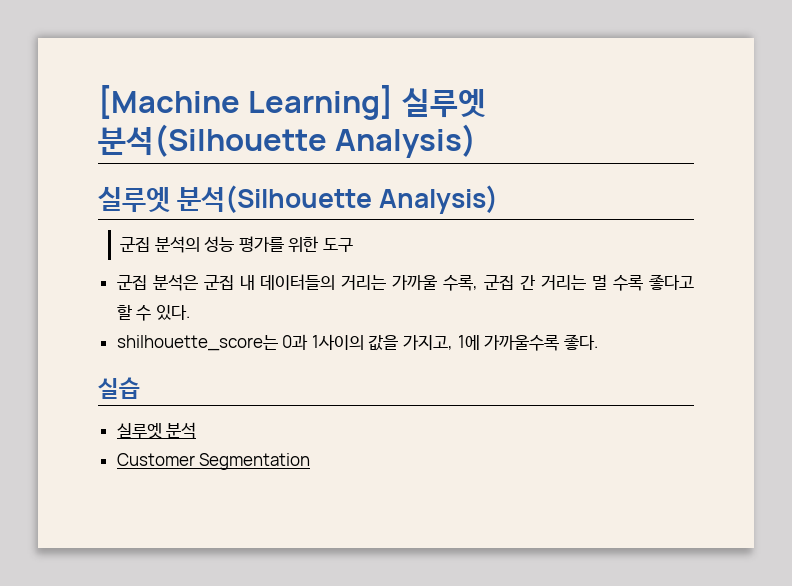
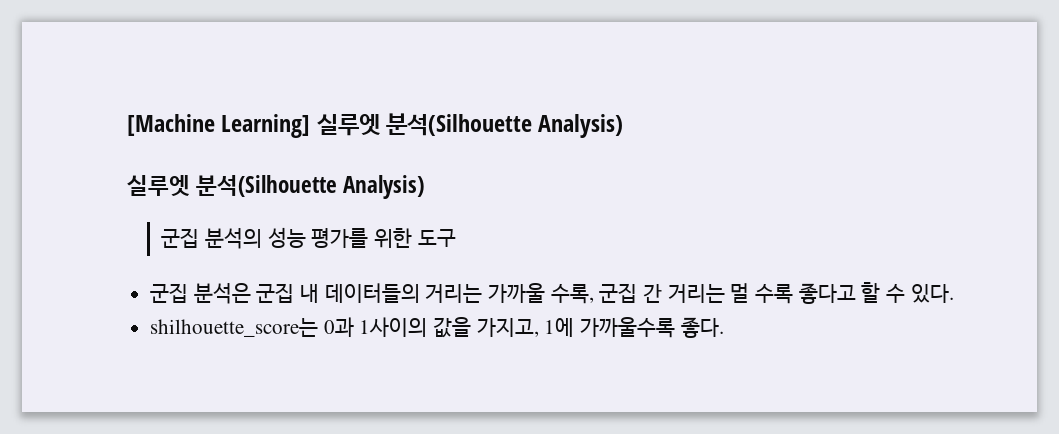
[98,377,140,399] [116,422,197,439] [116,453,311,470] // 실습 // 실루엣 분석 // Customer Segmentation -> (724, 327) none

